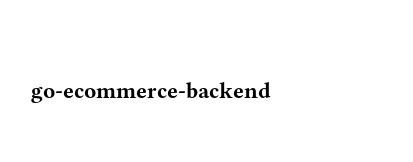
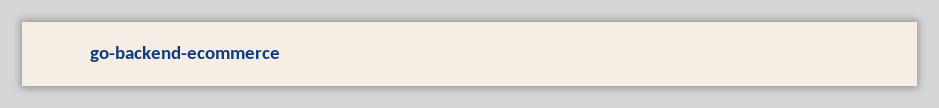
[31,82,271,103] go-ecommerce-backend -> [90,46,280,62] go-backend-ecommerce

